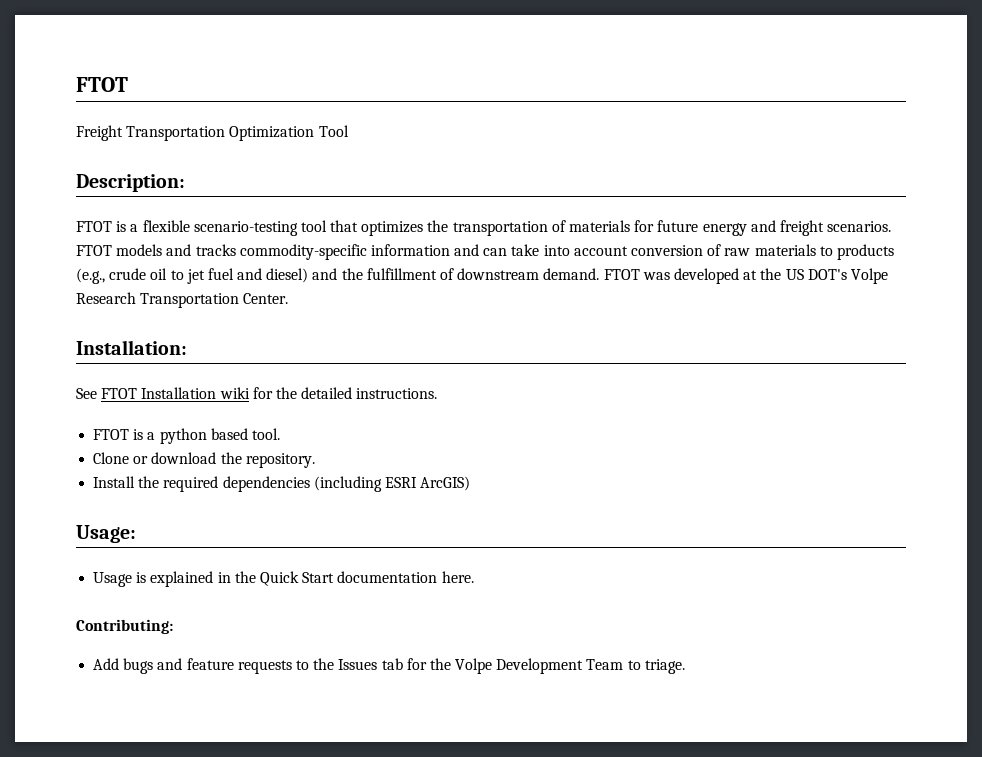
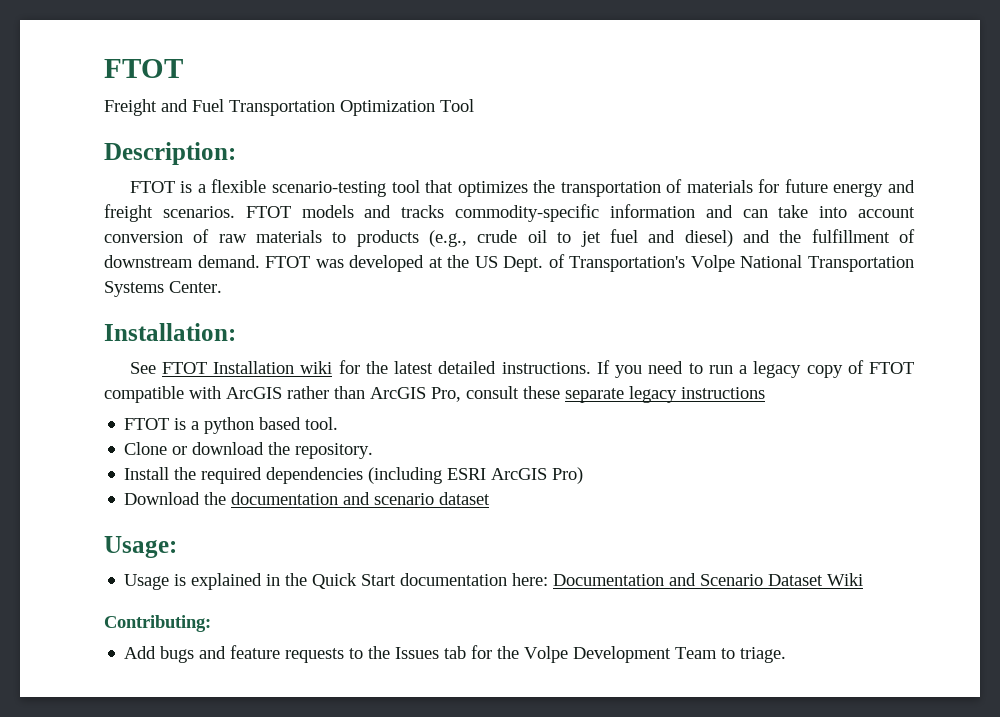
(123, 133) none -> [161,99,224,112] and Fuel
[807,268,888,284] [76,292,240,308] DOT's Volpe Research Transportation -> [503,254,915,272] [104,281,164,297] Dept. of Transportation's Volpe National Transportation Systems
(297, 393) none -> [394,361,434,374] latest
(438, 393) none -> [596,360,915,378] [104,386,765,403] If you need to run a legacy copy of FTOT compatible with ArcGIS rather than ArcGIS Pro, consult these separate legacy instructions
[420,476,471,491] ArcGIS) -> [491,467,584,484] [124,492,491,505] ArcGIS Pro) // Download the documentation and scenario dataset
[441,571,474,583] here. -> [512,573,864,586] here: Documentation and Scenario Dataset Wiki

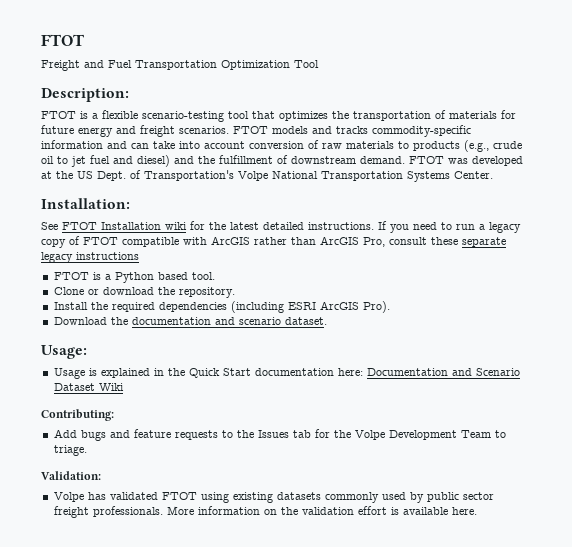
[204,417,255,434] python -> [114,272,154,283] Python
[552,467,584,484] Pro) -> [362,301,390,313] Pro).
[439,492,491,505] dataset -> [284,317,327,325] dataset.
(787, 655) none -> [41,471,101,480] [53,492,494,503] [53,506,477,518] // Validation: // Volpe has validated FTOT using existing datasets commonly used by public sector freight professionals. More information on the validation effort is available here.

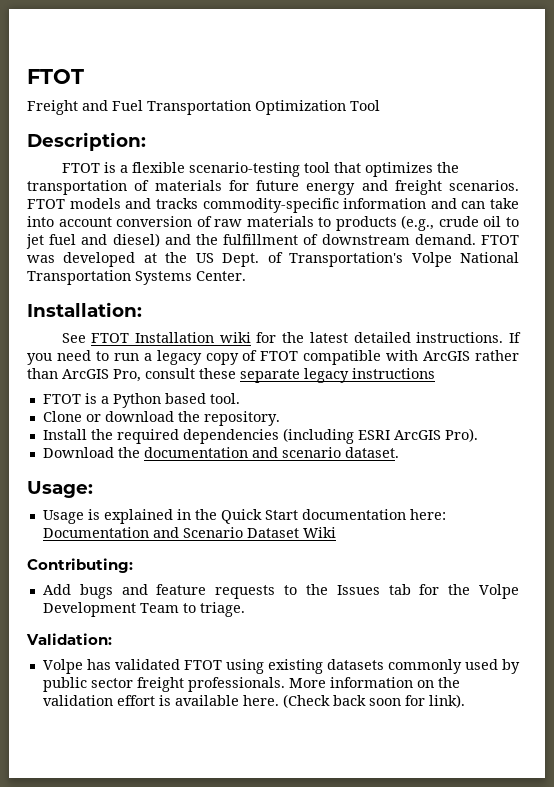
(477, 511) none -> [282,694,465,708] (Check back soon for link).

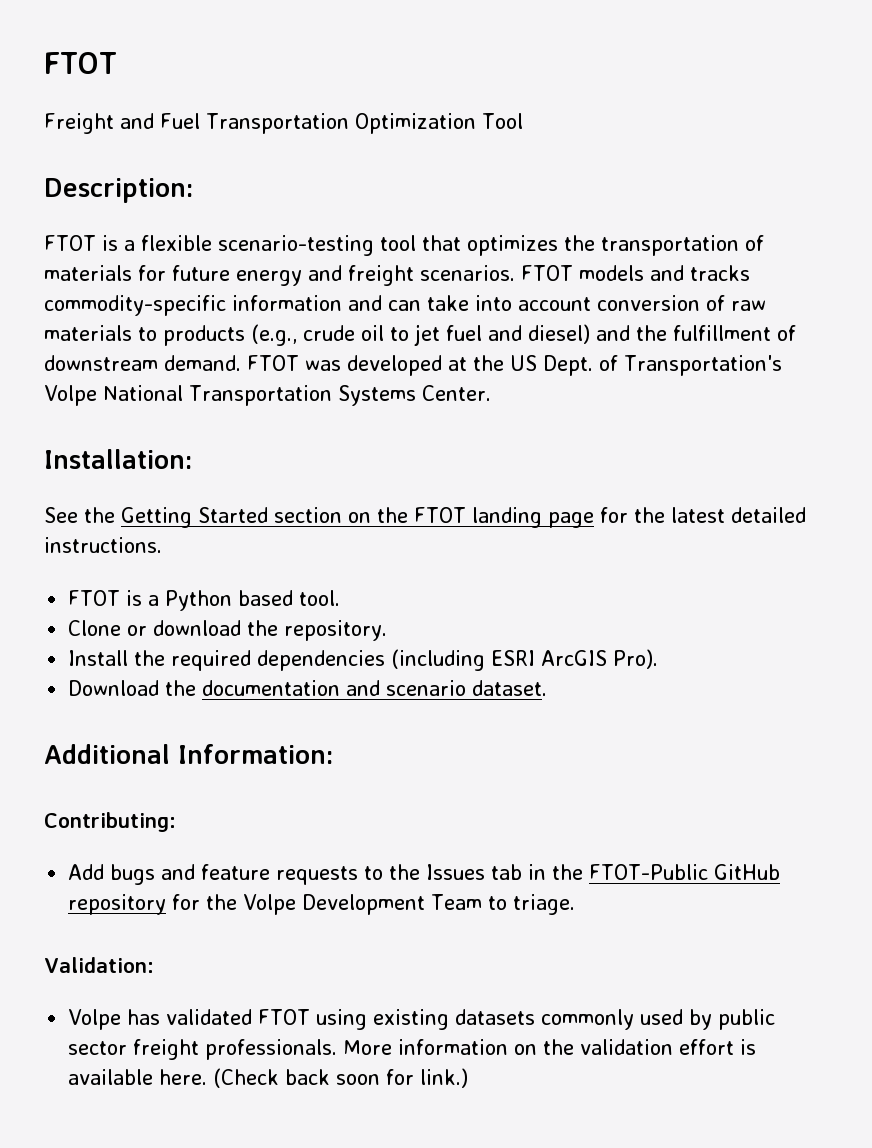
[91,332,251,343] FTOT Installation wiki -> [84,507,594,528] the Getting Started section on the FTOT landing page
[508,332,521,343] [27,350,519,365] [27,368,435,383] If you need to run a legacy copy of FTOT compatible with ArcGIS rather than ArcGIS Pro, consult these separate legacy instructions -> (162, 545) none
[27,481,93,498] [42,509,446,524] [42,527,336,538] Usage: // Usage is explained in the Quick Start documentation here: Documentation and Scenario Dataset Wiki -> [44,744,333,764] Additional Information:
(411, 589) none -> [528,864,781,880] [68,894,167,915] in the FTOT-Public GitHub repository
[428,694,465,708] link). -> [420,1068,469,1088] link.)

